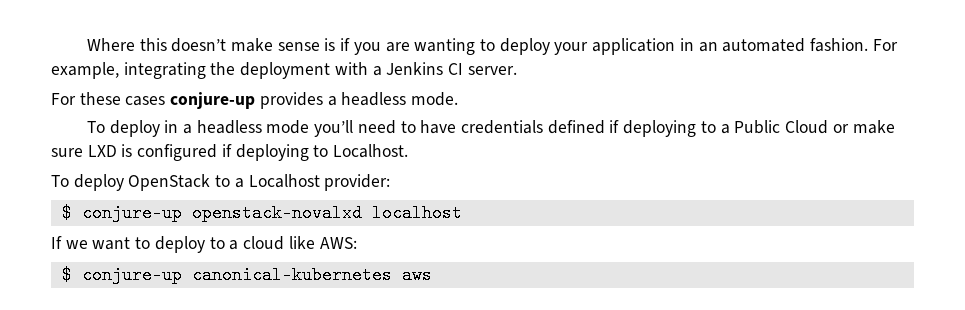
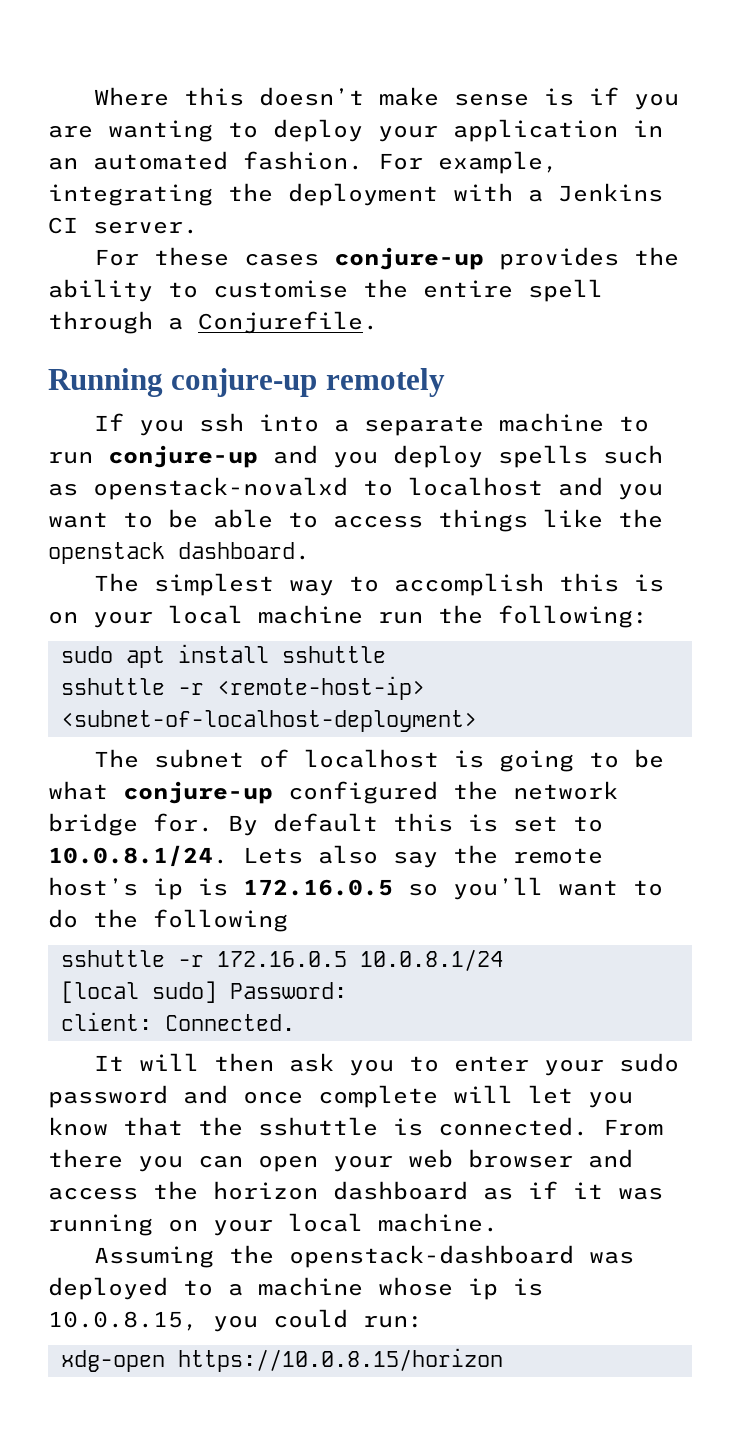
[327,92,459,106] [86,120,895,137] [51,144,409,161] [51,174,391,191] [61,204,462,222] [51,236,357,253] [61,266,432,284] a headless mode. // To deploy in a headless mode you’ll need to have credentials defined if deploying to a Public Cloud or make sure LXD is configured if deploying to Localhost. // To deploy OpenStack to a Localhost provider: // $ conjure-up openstack-novalxd localhost // If we want to deploy to a cloud like AWS: // $ conjure-up canonical-kubernetes aws -> [633,247,679,266] [48,279,603,302] [48,311,378,334] [48,368,445,397] [93,413,649,436] [48,445,663,468] [48,477,663,500] [48,509,663,532] [48,542,310,564] [93,573,664,596] [48,605,648,628] [60,644,386,668] [60,676,425,700] [60,710,477,732] [93,749,664,772] [48,781,618,804] [48,813,603,836] [48,845,603,868] [48,877,663,900] [48,909,288,932] [60,949,503,971] [60,981,347,1003] [60,1012,295,1031] [93,1053,679,1076] [48,1085,633,1108] [48,1117,663,1136] [48,1149,633,1172] [48,1181,663,1200] [48,1213,498,1236] [93,1245,634,1268] [48,1277,543,1300] [48,1309,423,1332] [60,1348,503,1372] the ability to customise the entire spell through a Conjurefile. // Running conjure-up remotely // If you ssh into a separate machine to run conjure-up and you deploy spells such as openstack-novalxd to localhost and you want to be able to access things like the openstack dashboard. // The simplest way to accomplish this is on your local machine run the following: // sudo apt install sshuttle // sshuttle -r <remote-host-ip> <subnet-of-localhost-deployment> // The subnet of localhost is going to be what conjure-up configured the network bridge for. By default this is set to 10.0.8.1/24. Lets also say the remote host’s ip is 172.16.0.5 so you’ll want to do the following // sshuttle -r 172.16.0.5 10.0.8.1/24 // [local sudo] Password: // client: Connected. // It will then ask you to enter your sudo password and once complete will let you know that the sshuttle is connected. From there you can open your web browser and access the horizon dashboard as if it was running on your local machine. // Assuming the openstack-dashboard was deployed to a machine whose ip is 10.0.8.15, you could run: // xdg-open https://10.0.8.15/horizon

